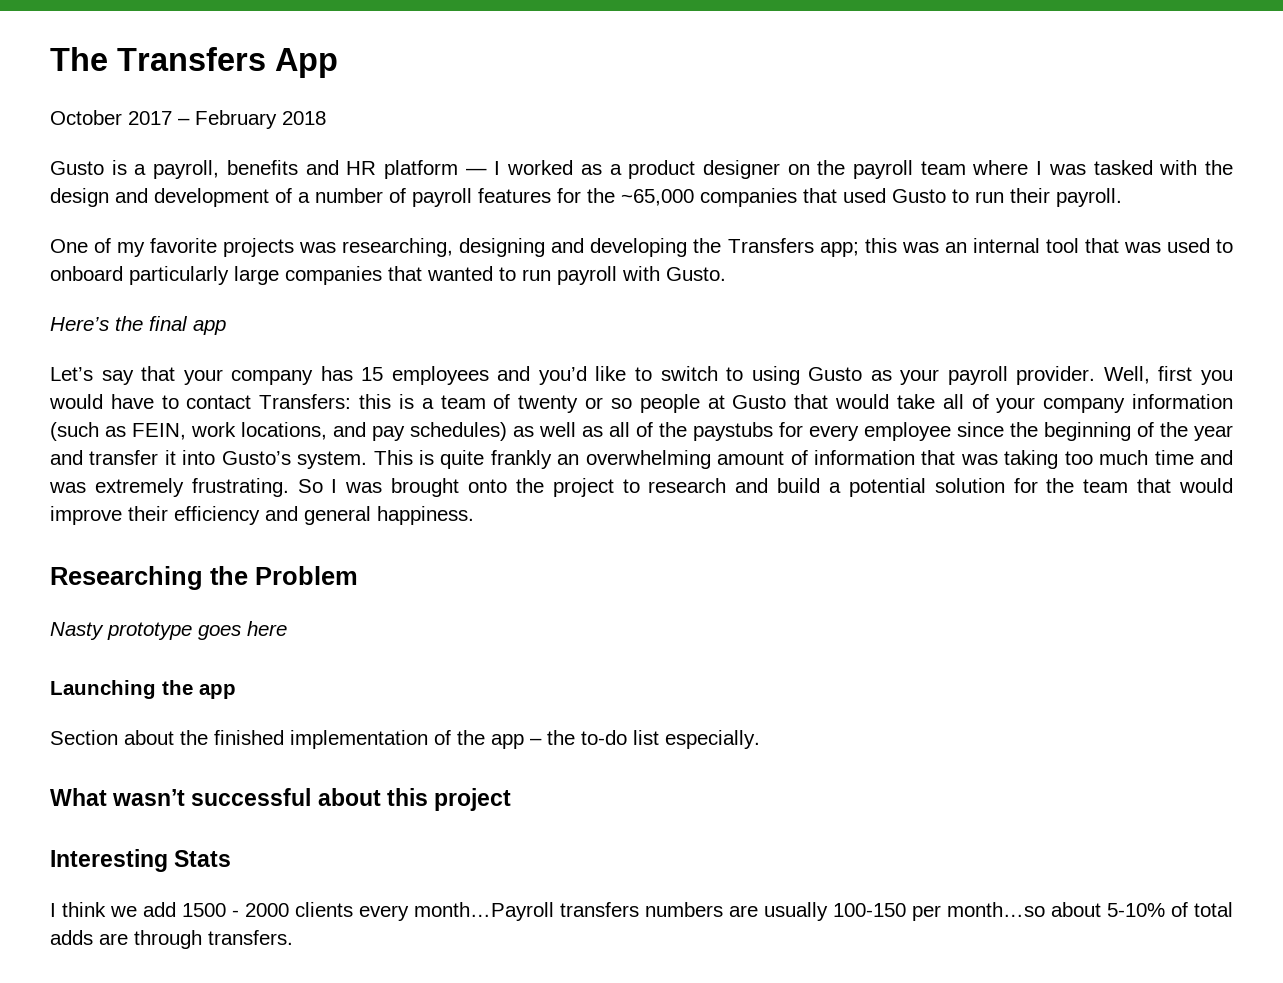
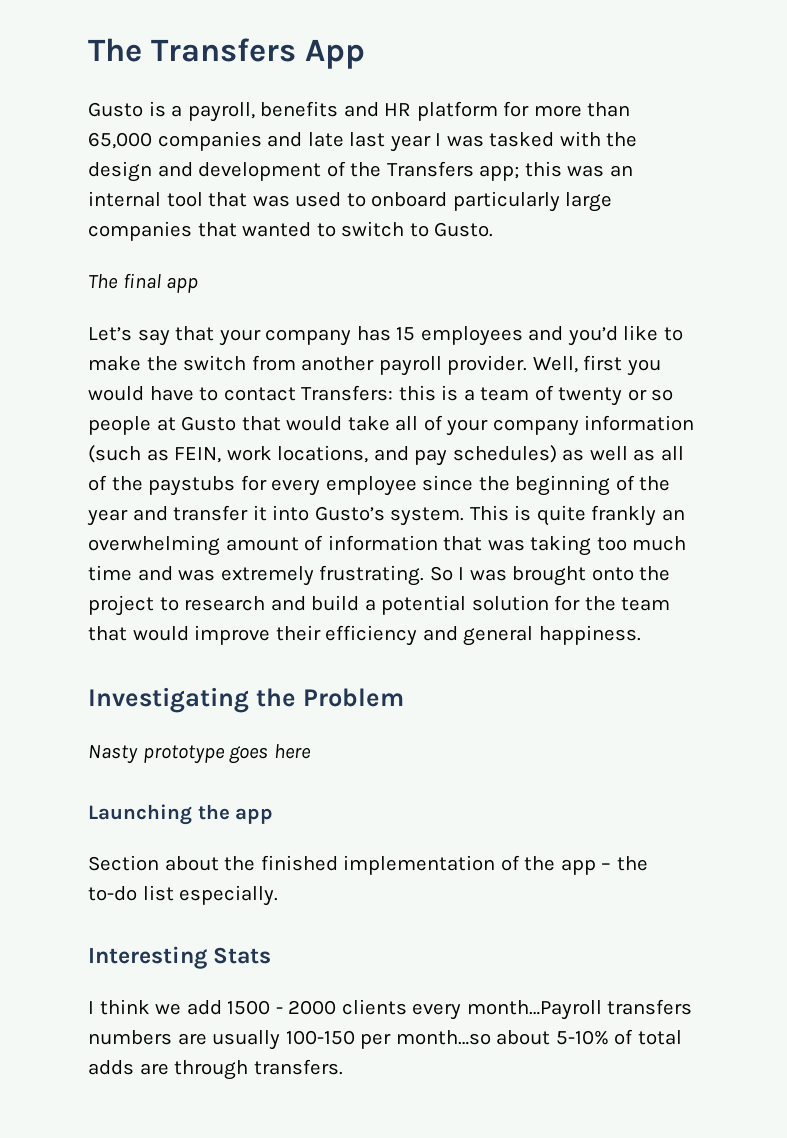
[50,110,326,129] // October 2017 – February 2018 -> (365, 54) none
[465,160,1029,179] — I worked as a product designer on the payroll team where -> [503,101,631,117] [88,131,431,152] for more than 65,000 companies and late last year
[298,188,1122,207] [50,238,688,257] a number of payroll features for the ~65,000 companies that used Gusto to run their payroll. // One of my favorite projects was researching, designing and developing -> (346, 169) none
[522,266,660,285] run payroll with -> [341,221,429,237] switch to
[50,316,143,331] Here’s the -> [88,274,118,289] The
[660,366,940,385] switch to using Gusto as your -> [88,355,375,371] make the switch from another
[50,566,203,590] Researching -> [88,687,249,713] Investigating
[50,788,512,811] // What wasn’t successful about this project -> (279, 895) none

